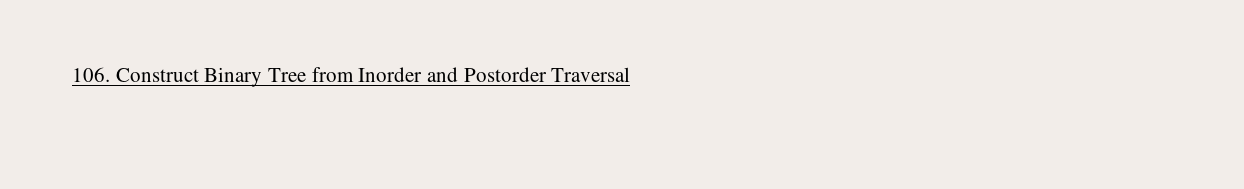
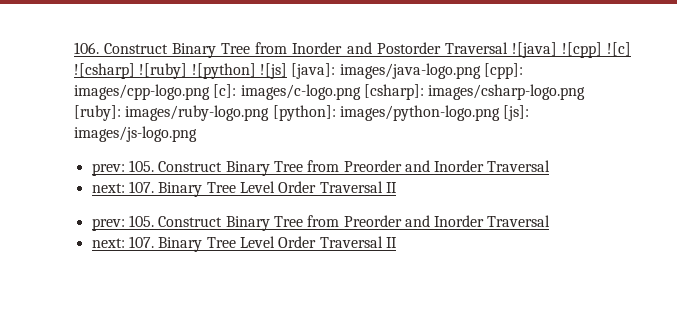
(631, 74) none -> [511,42,631,58] [74,63,523,79] [74,84,586,100] [74,105,530,121] [74,126,197,142] [91,160,551,176] [91,181,397,197] [91,215,551,231] [91,236,397,252] ![java] ![cpp] ![c] ![csharp] ![ruby] ![python] ![js] [java]: images/java-logo.png [cpp]: images/cpp-logo.png [c]: images/c-logo.png [csharp]: images/csharp-logo.png [ruby]: images/ruby-logo.png [python]: images/python-logo.png [js]: images/js-logo.png // prev: 105. Construct Binary Tree from Preorder and Inorder Traversal // next: 107. Binary Tree Level Order Traversal II // prev: 105. Construct Binary Tree from Preorder and Inorder Traversal // next: 107. Binary Tree Level Order Traversal II

